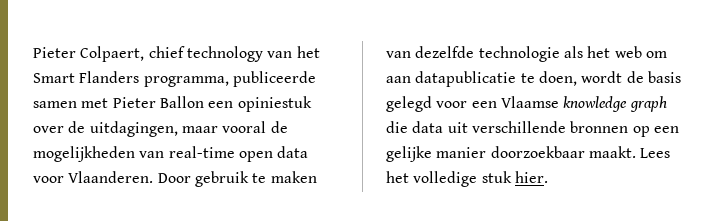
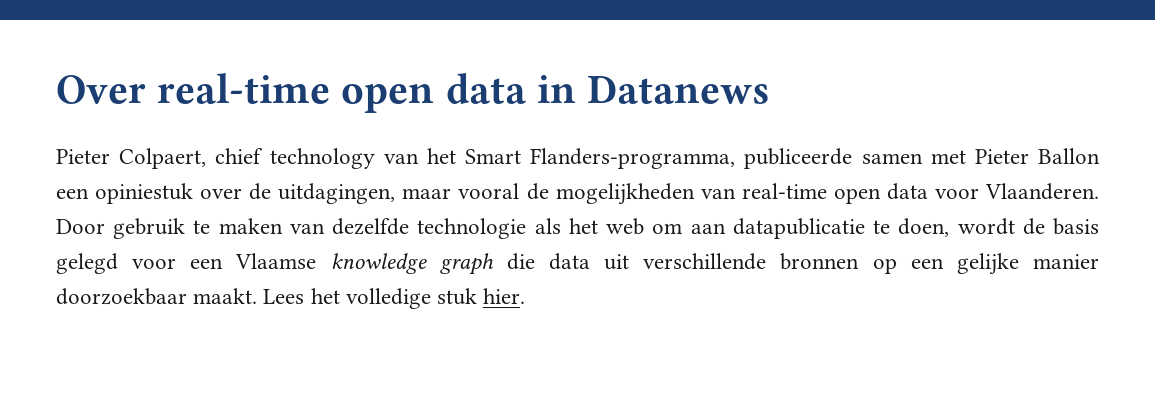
(33, 52) none -> [56,73,771,113] Over real-time open data in Datanews //
[79,71,229,87] Flanders programma, -> [530,148,736,169] Flanders-programma,

